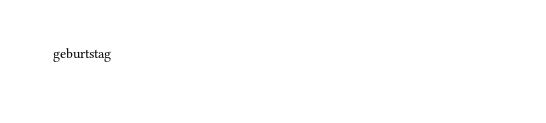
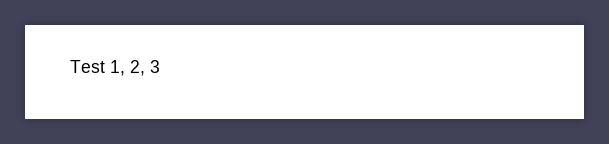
[53,48,111,62] geburtstag -> [70,60,160,76] Test 1, 2, 3

